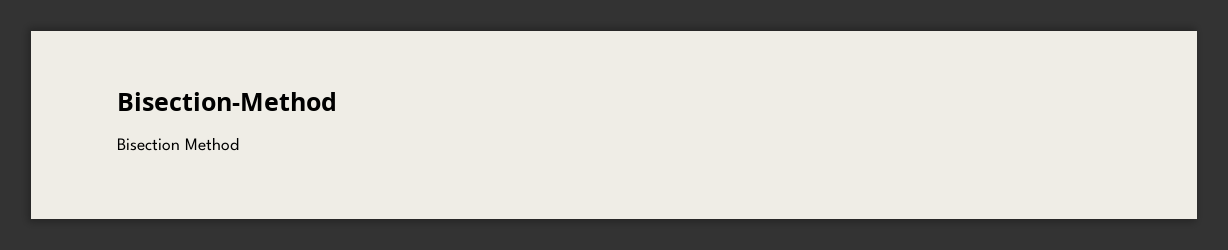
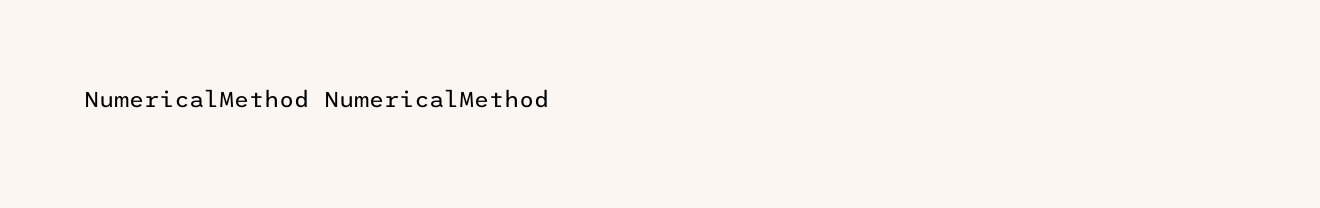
[117,92,337,111] [117,137,239,151] Bisection-Method // Bisection Method -> [84,89,549,108] NumericalMethod NumericalMethod

